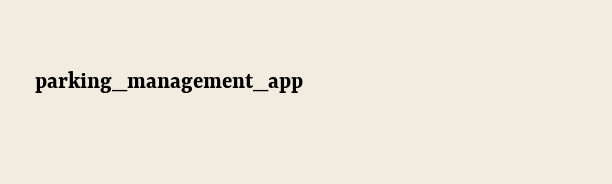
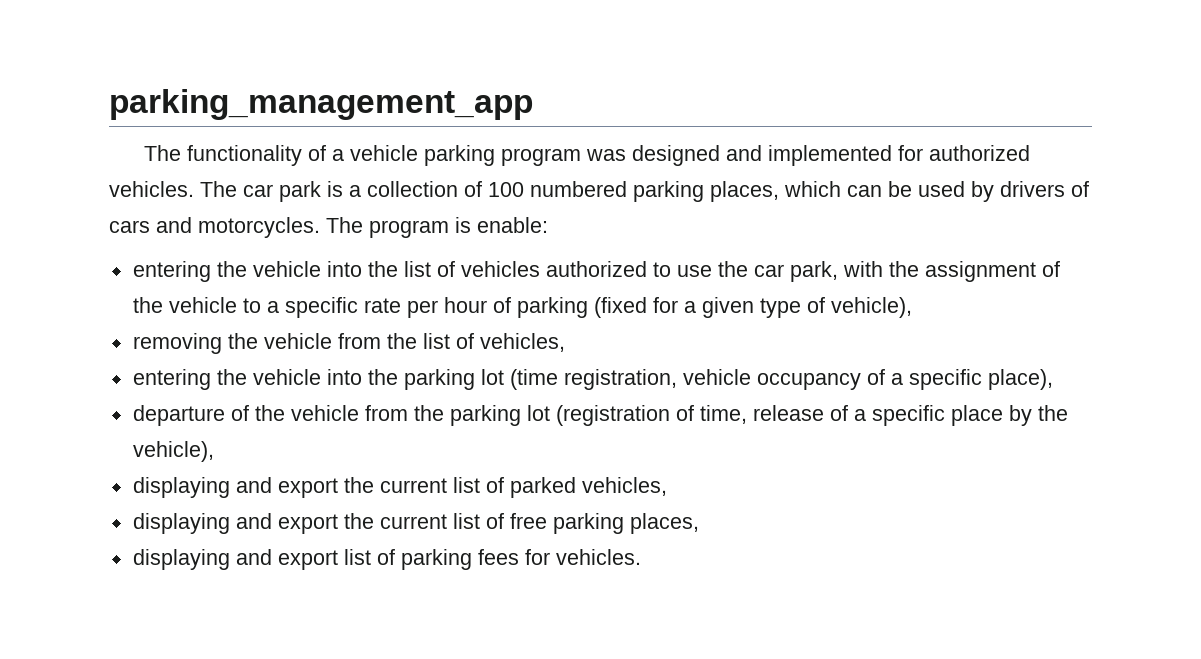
(303, 82) none -> [143,145,1030,166] [109,181,1089,202] [109,217,548,238] [132,261,1060,282] [132,297,912,318] [132,333,565,354] [132,369,1053,390] [132,405,1068,426] [132,441,214,462] [132,477,667,498] [132,513,699,534] [132,549,641,570] // The functionality of a vehicle parking program was designed and implemented for authorized vehicles. The car park is a collection of 100 numbered parking places, which can be used by drivers of cars and motorcycles. The program is enable: // entering the vehicle into the list of vehicles authorized to use the car park, with the assignment of the vehicle to a specific rate per hour of parking (fixed for a given type of vehicle), // removing the vehicle from the list of vehicles, // entering the vehicle into the parking lot (time registration, vehicle occupancy of a specific place), // departure of the vehicle from the parking lot (registration of time, release of a specific place by the vehicle), // displaying and export the current list of parked vehicles, // displaying and export the current list of free parking places, // displaying and export list of parking fees for vehicles.

